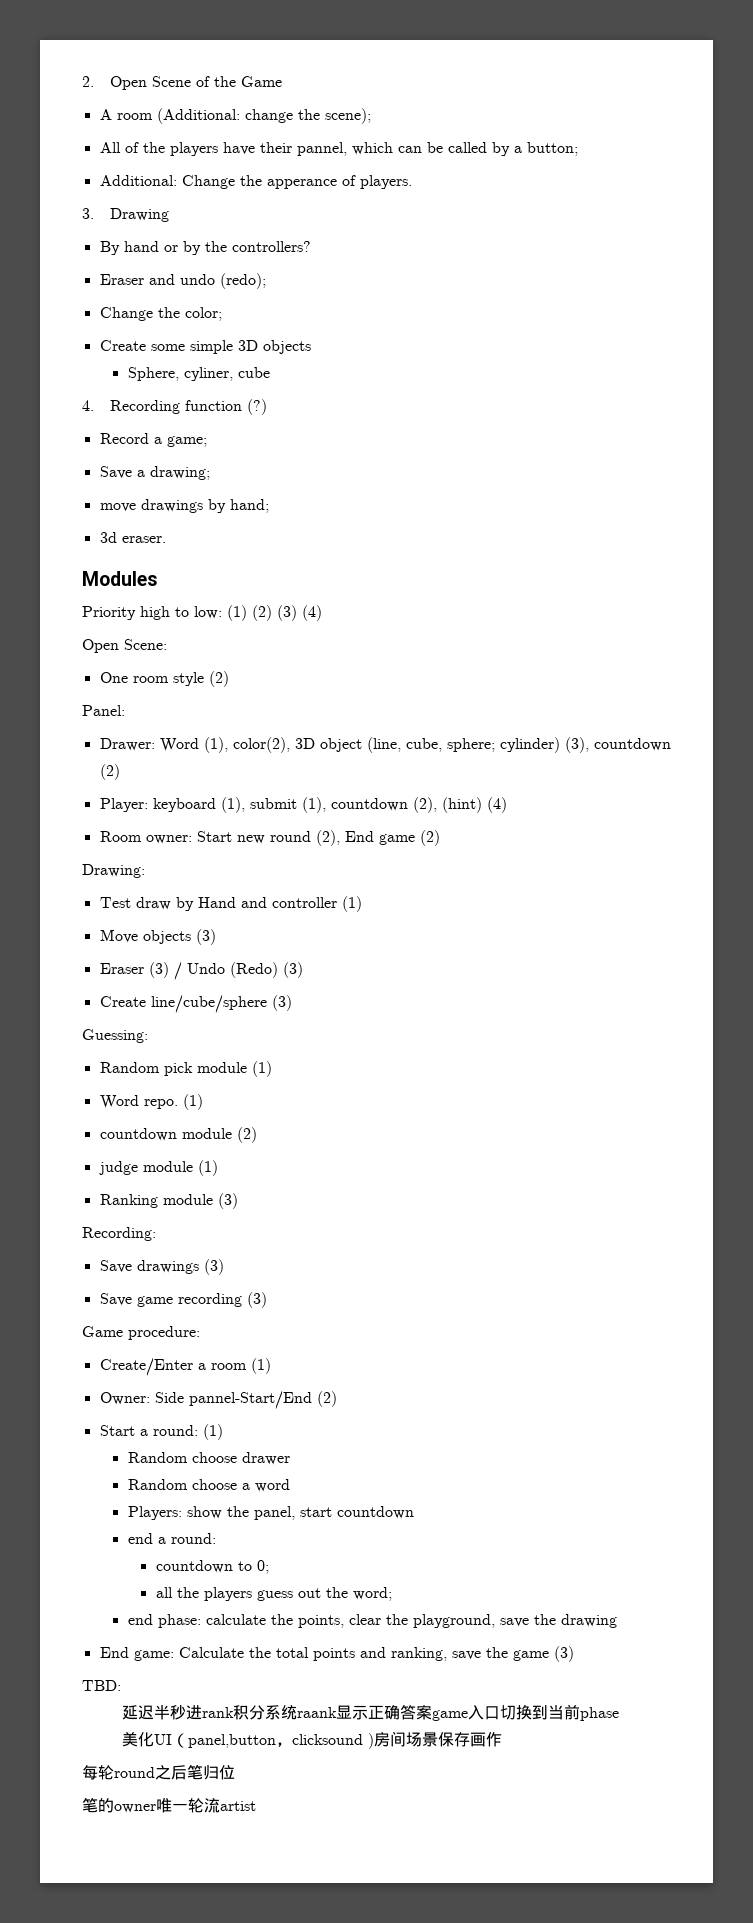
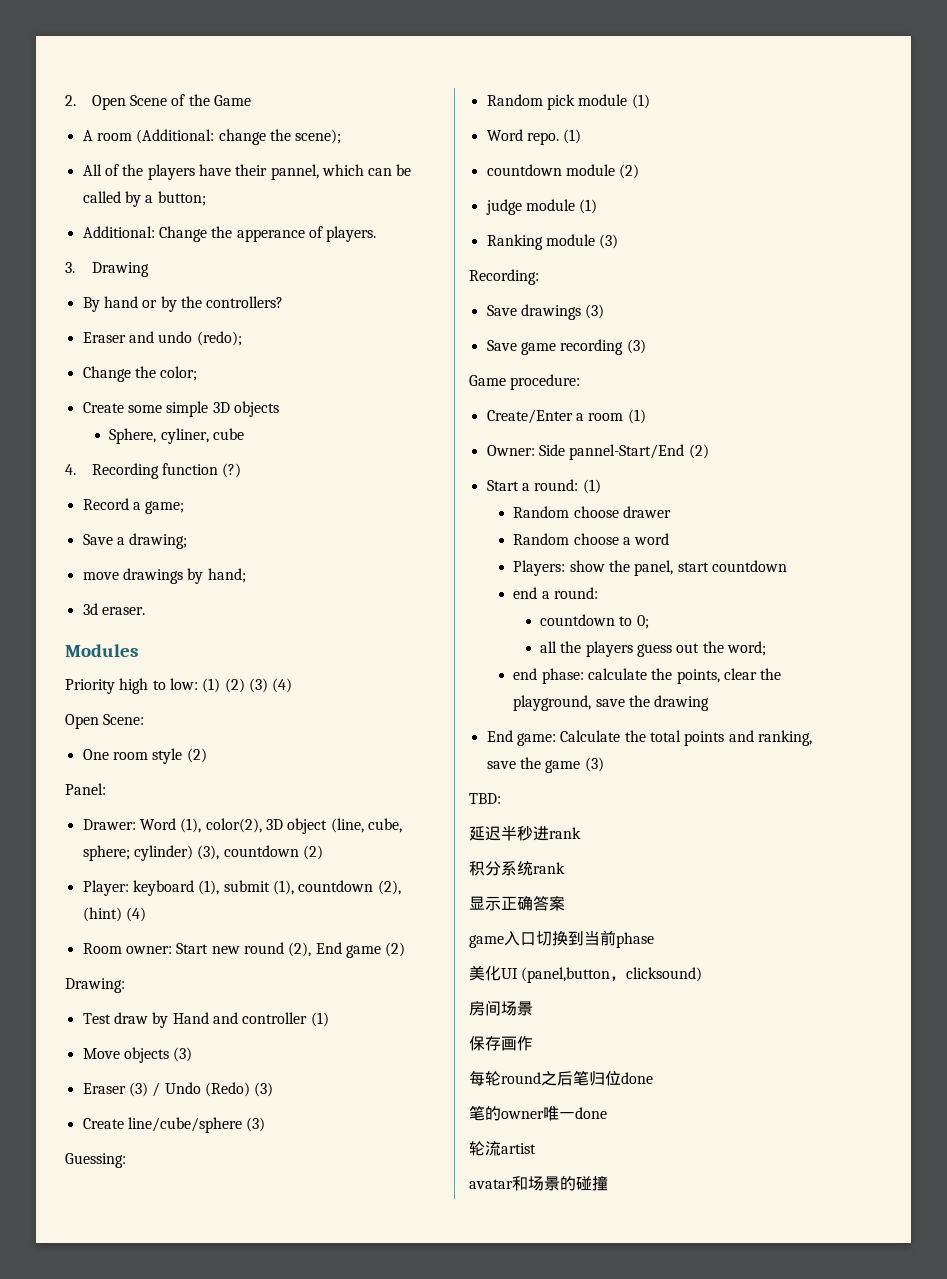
(235, 1712) none -> (581, 833) //
[297,1707,338,1718] raank -> [533,862,565,874] rank //
(433, 1712) none -> (565, 903) //
[172,1733,375,1749] （panel,button，clicksound ) -> [521,967,703,983] (panel,button，clicksound) //
(439, 1739) none -> (533, 1008) //
(235, 1772) none -> [621,1072,653,1084] done
(188, 1807) none -> [575,1107,607,1119] done //
(256, 1806) none -> [469,1176,608,1191] // avatar和场景的碰撞

